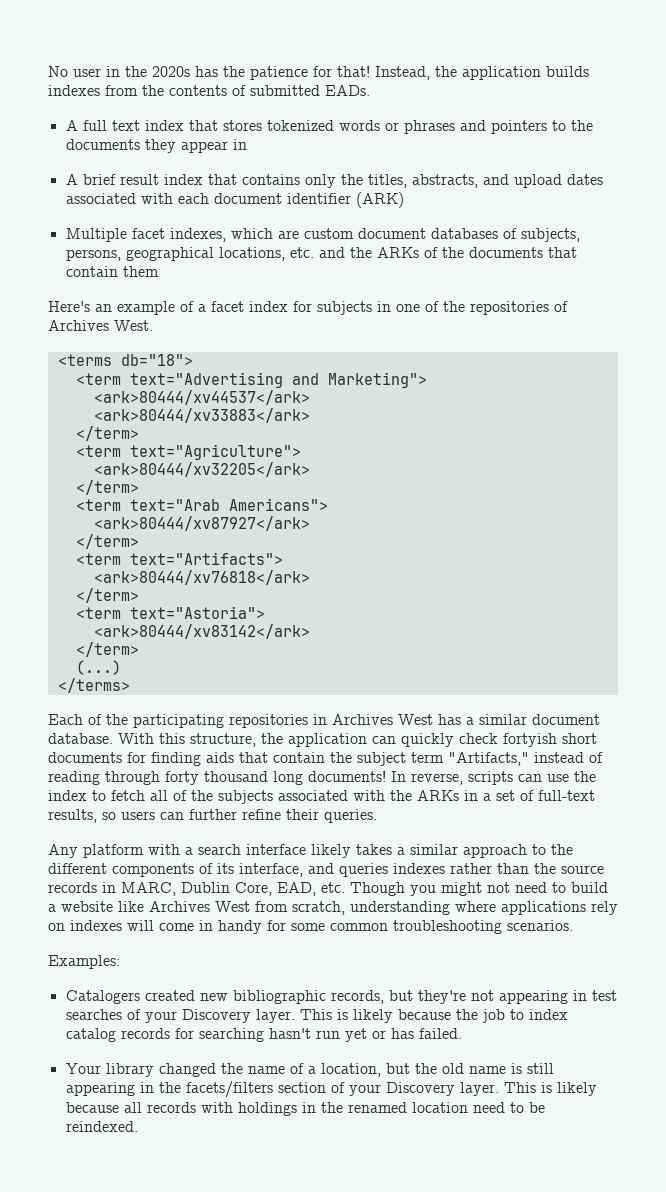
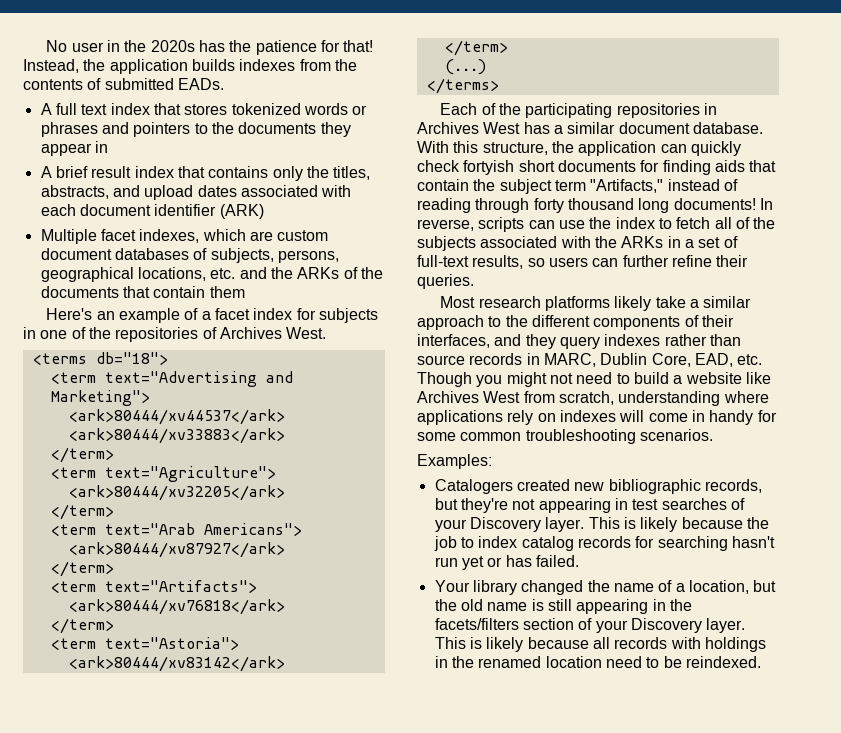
[48,844,392,858] Any platform with a search interface likely takes -> [440,296,686,311] Most research platforms likely take
[217,863,388,877] its interface, and queries -> [701,315,734,327] [417,334,600,349] their interfaces, and they query
[534,863,556,874] the -> (741, 340) none

